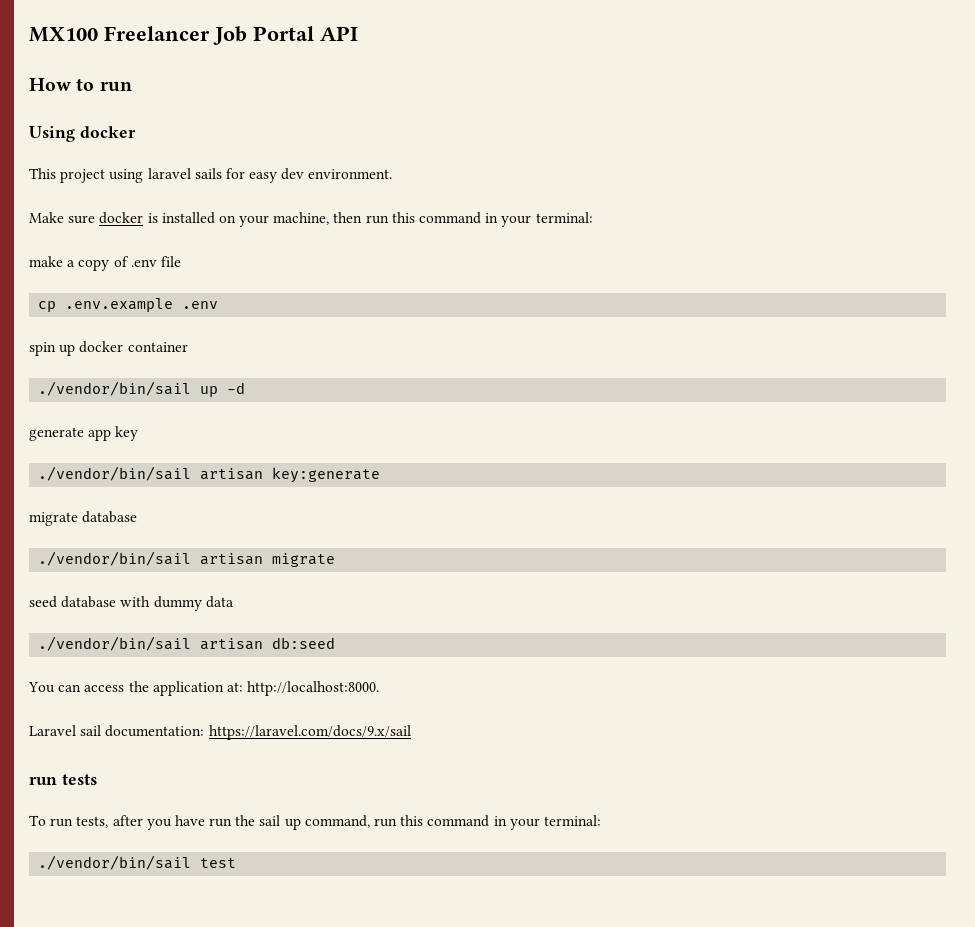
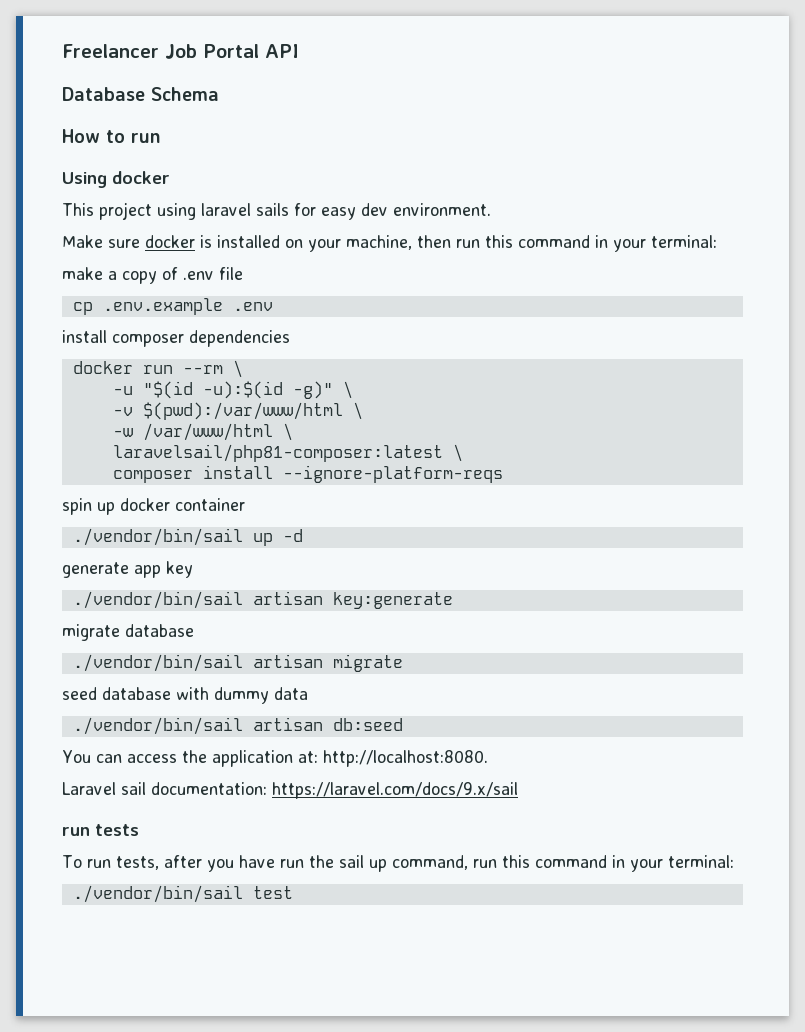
[29,27,98,42] MX100 -> (62, 51) none
(358, 33) none -> [62,87,219,101] // Database Schema
(219, 305) none -> [62,330,290,347] [72,360,243,378] [112,381,353,399] [112,402,363,420] [112,423,293,441] [112,444,463,462] [112,465,503,483] // install composer dependencies // docker run --rm \ // -u "$(id -u):$(id -g)" \ // -v $(pwd):/var/www/html \ // -w /var/www/html \ // laravelsail/php81-composer:latest \ // composer install --ignore-platform-reqs
[247,681,380,696] http://localhost:8000. -> [322,750,488,767] http://localhost:8080.

